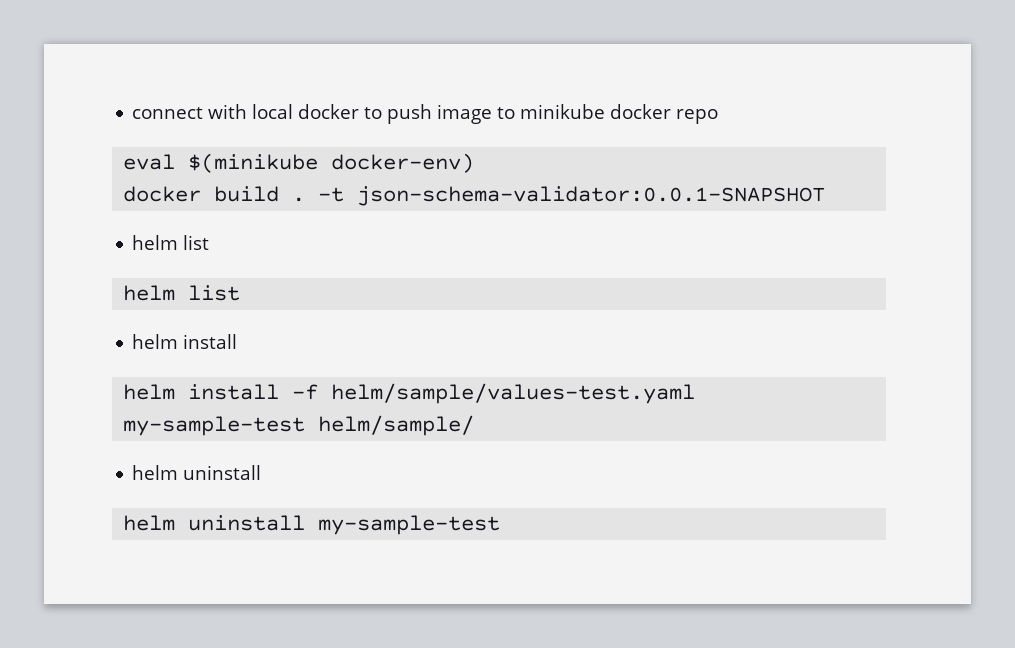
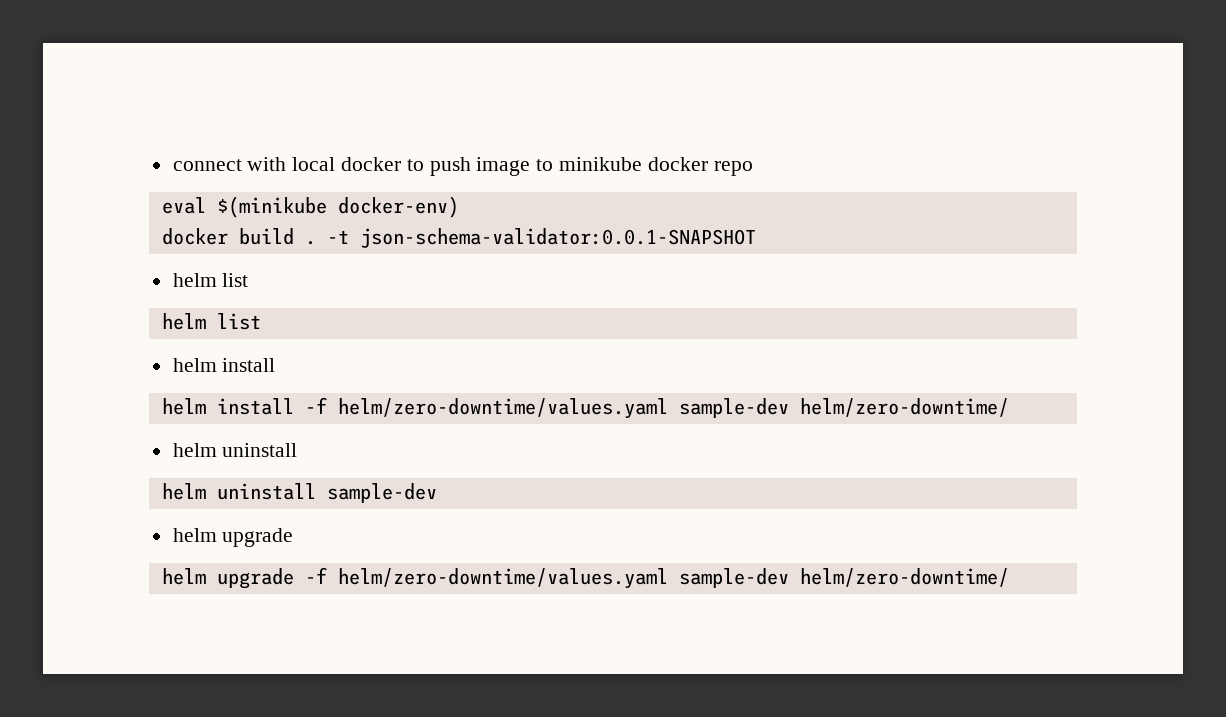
[331,383,696,404] [123,415,475,436] helm/sample/values-test.yaml my-sample-test helm/sample/ -> [337,398,1009,419] helm/zero-downtime/values.yaml sample-dev helm/zero-downtime/
[318,515,501,535] my-sample-test -> [326,483,437,503] [172,528,294,547] [161,567,1009,589] sample-dev // helm upgrade // helm upgrade -f helm/zero-downtime/values.yaml sample-dev helm/zero-downtime/

